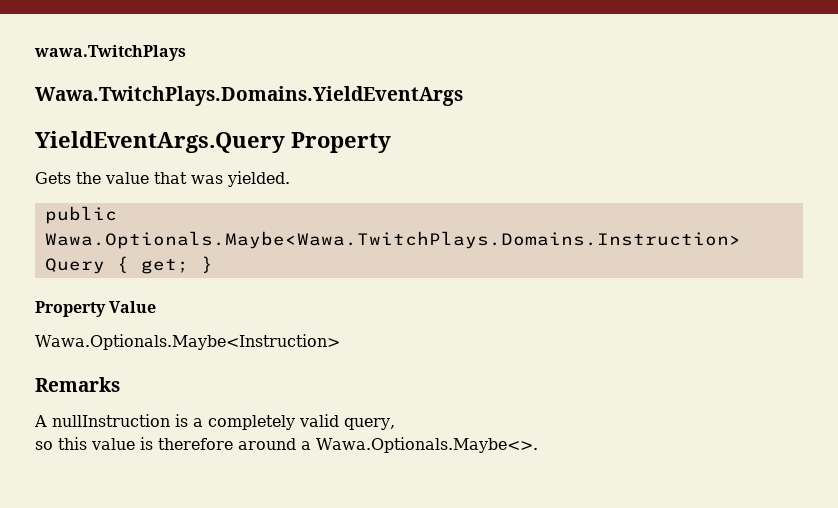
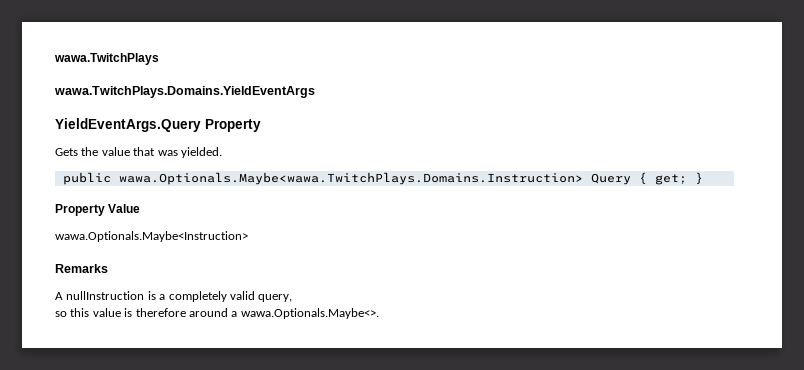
[35,86,463,106] Wawa.TwitchPlays.Domains.YieldEventArgs -> [54,86,315,98] wawa.TwitchPlays.Domains.YieldEventArgs
[44,231,741,249] Wawa.Optionals.Maybe<Wawa.TwitchPlays.Domains.Instruction> -> [118,172,583,185] wawa.Optionals.Maybe<wawa.TwitchPlays.Domains.Instruction>
[35,334,340,350] Wawa.Optionals.Maybe<Instruction> -> [55,231,248,242] wawa.Optionals.Maybe<Instruction>
[316,437,538,453] Wawa.Optionals.Maybe<>. -> [240,308,379,319] wawa.Optionals.Maybe<>.

